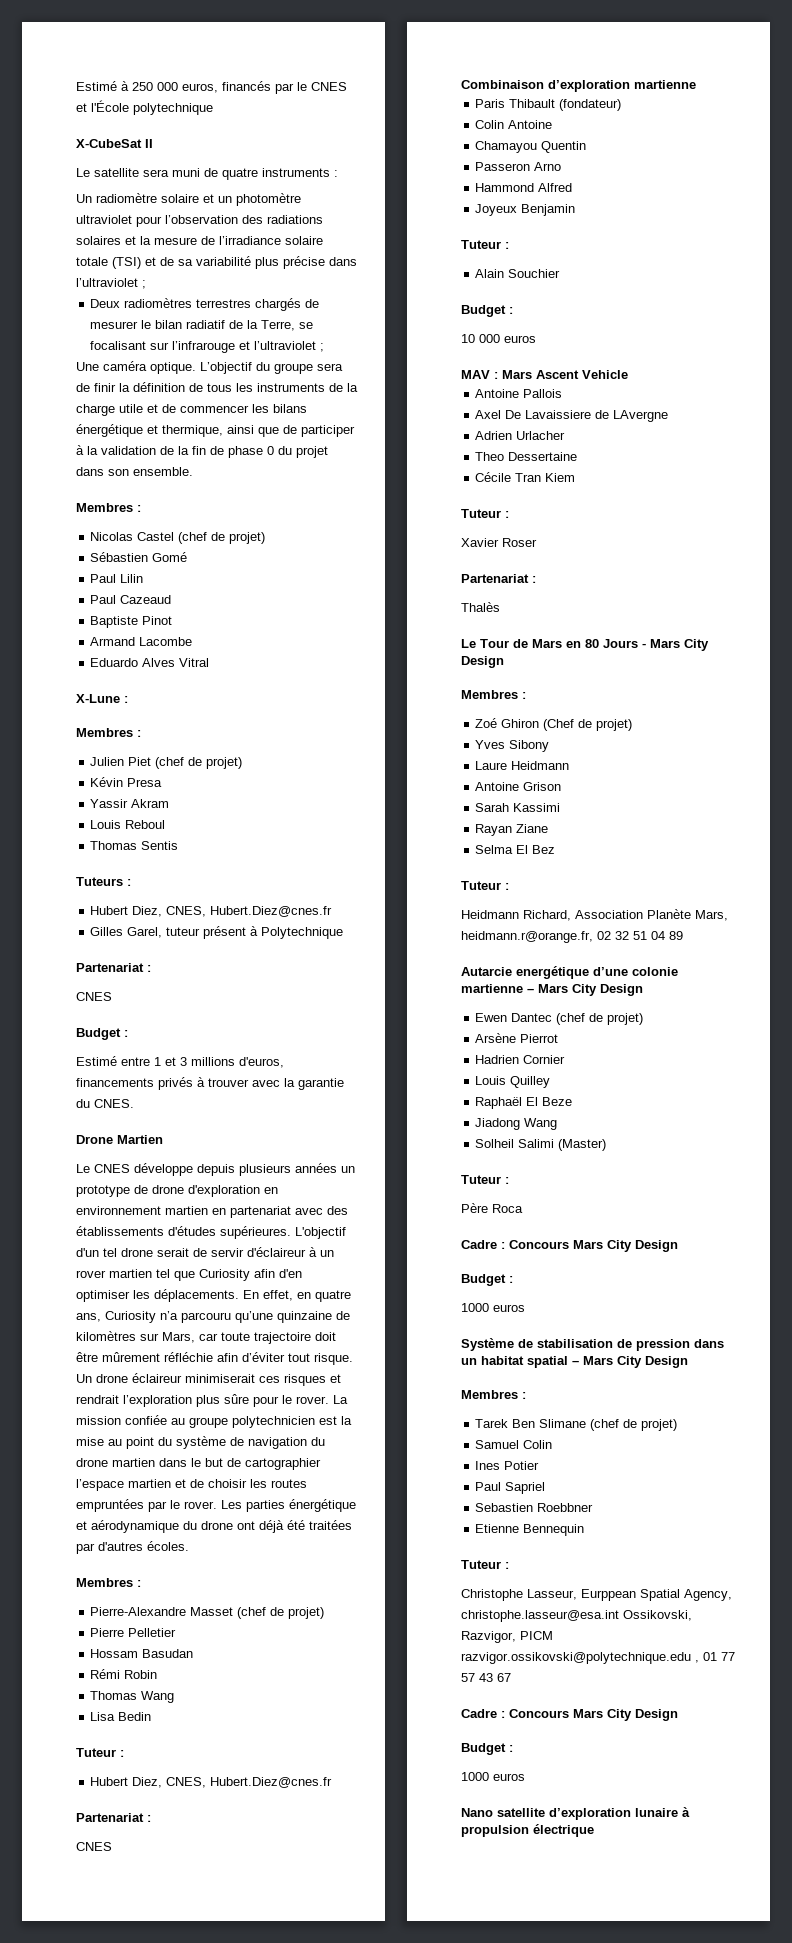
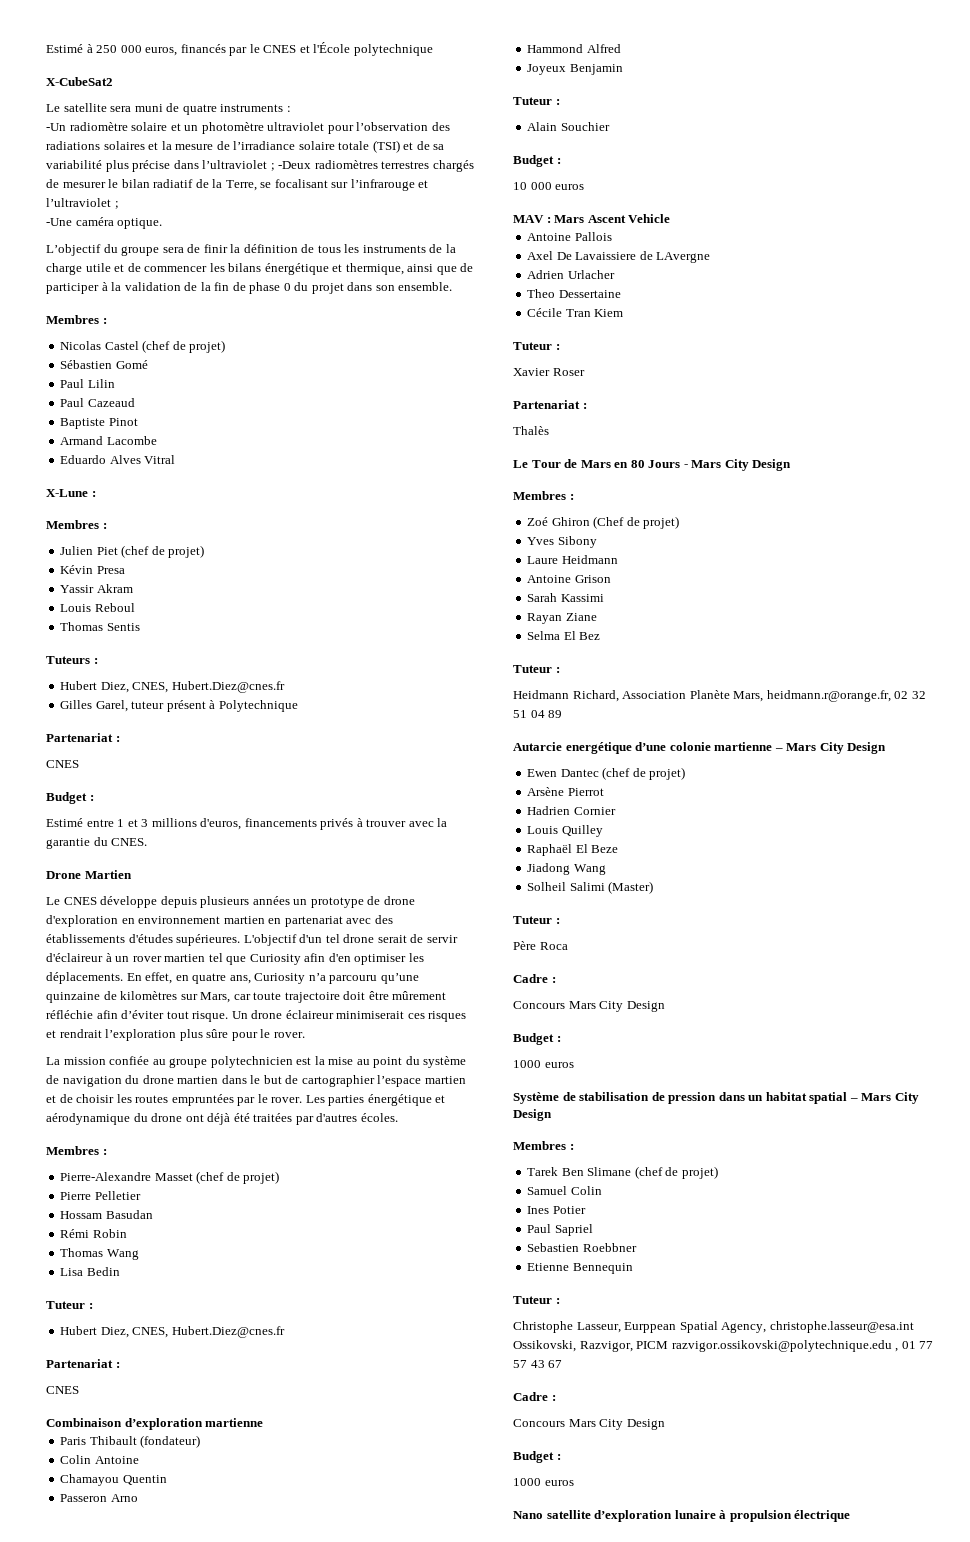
[76,139,153,148] X-CubeSat II -> [46,77,113,86] X-CubeSat2
[76,194,92,203] Un -> [46,123,66,131] -Un
[90,299,121,308] // Deux -> [278,161,312,169] -Deux
[76,362,99,371] Une -> [46,218,72,226] -Une
(196, 368) none -> (163, 223) //
(329, 1400) none -> (305, 1035) //
(505, 1245) none -> (556, 980) //
(505, 1714) none -> (556, 1398) //

